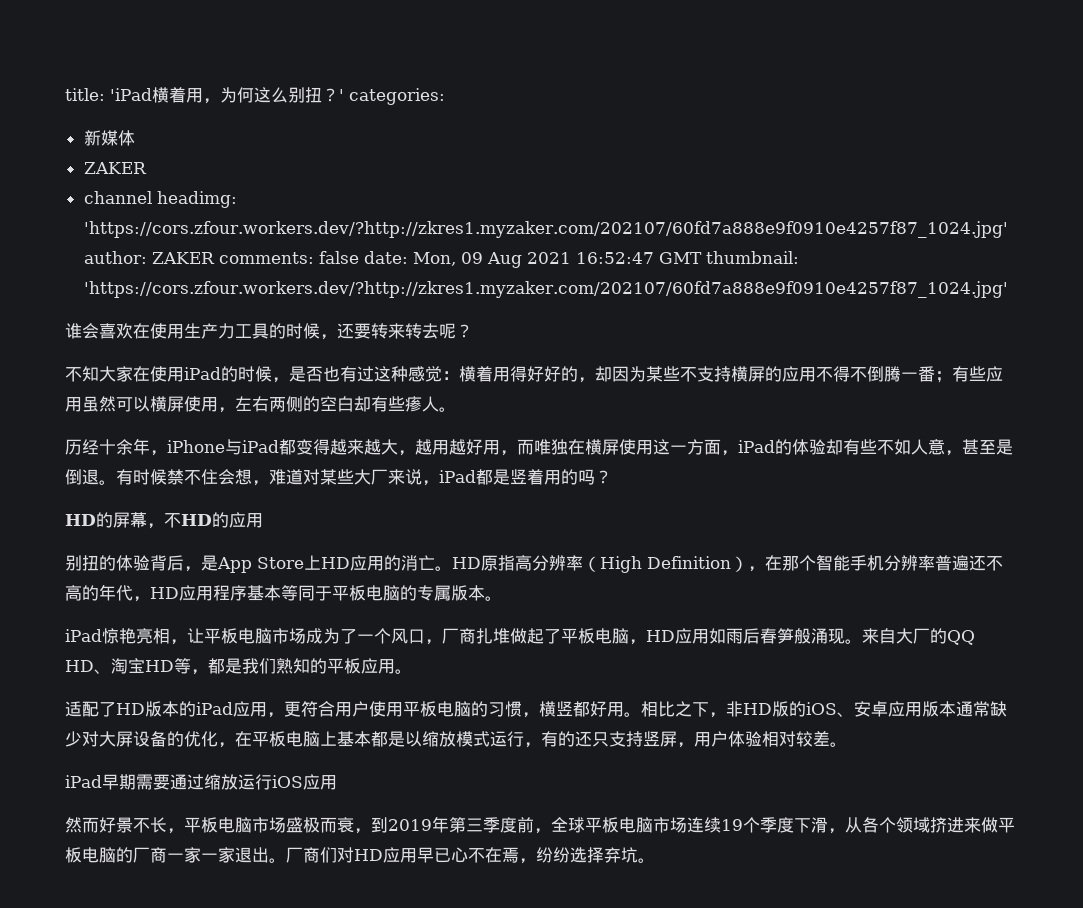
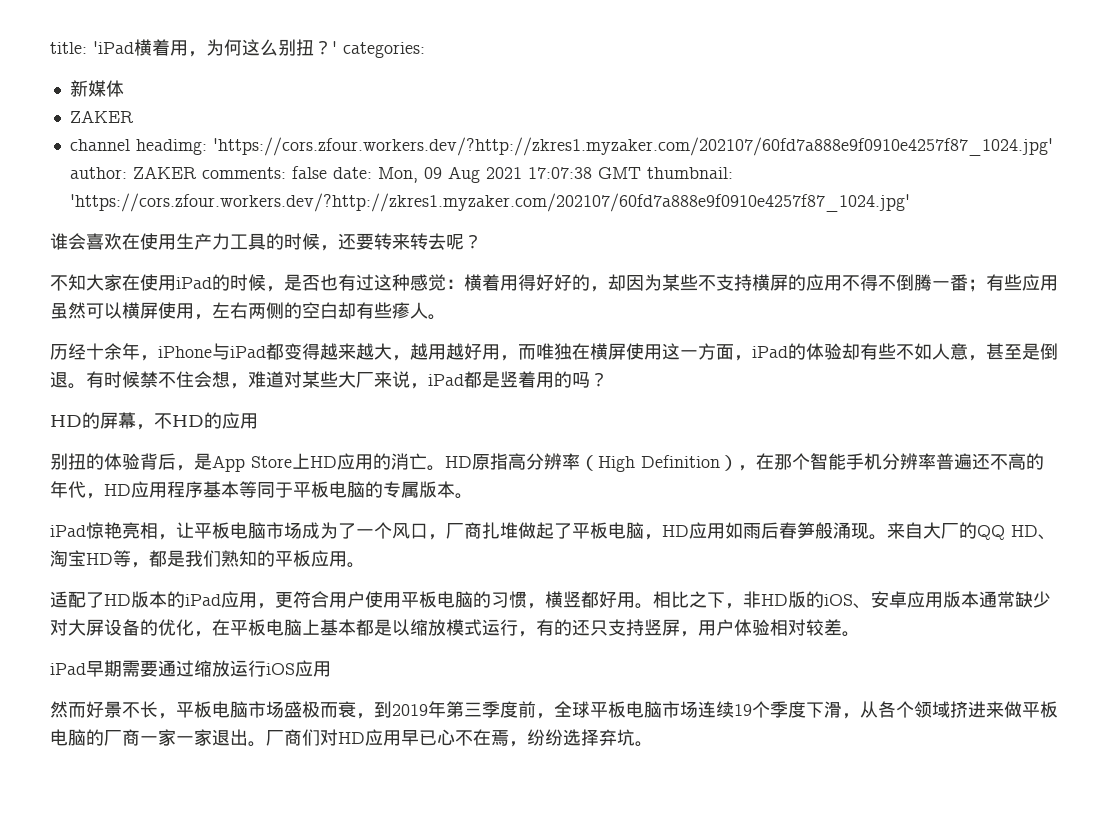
[575,252,654,264] 16:52:47 -> [527,167,592,179] 17:07:38

